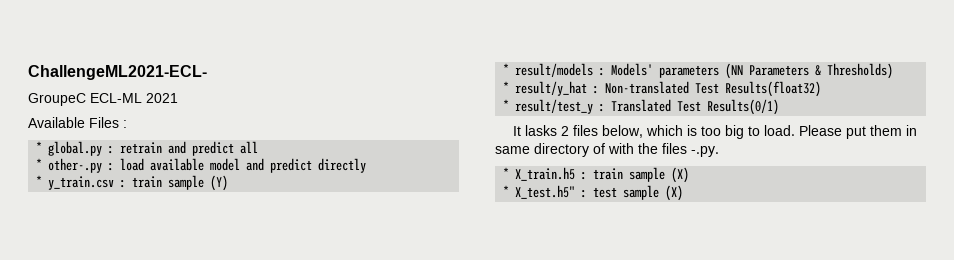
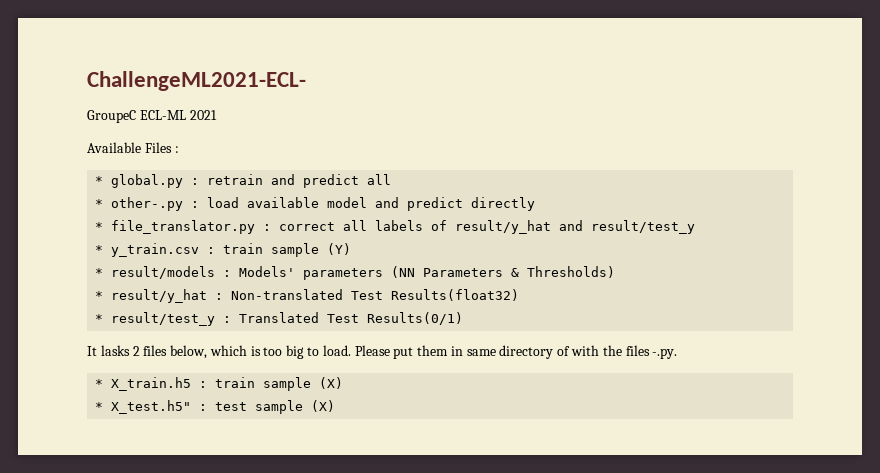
(367, 165) none -> [95,220,696,234] // * file_translator.py : correct all labels of result/y_hat and result/test_y

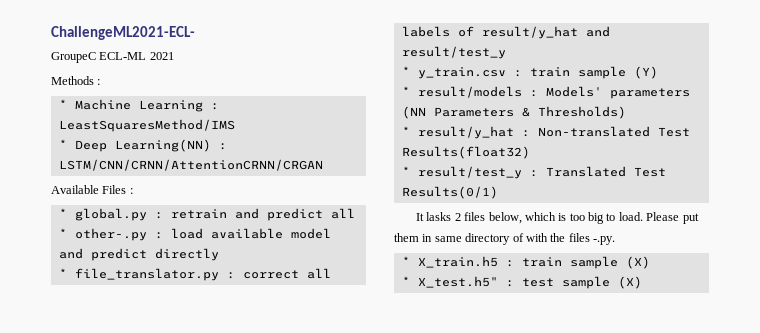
(217, 115) none -> [51,76,101,85] [58,99,219,112] [58,119,235,132] [58,139,227,152] [58,159,323,171] // Methods : // * Machine Learning : LeastSquaresMethod/IMS // * Deep Learning(NN) : LSTM/CNN/CRNN/AttentionCRNN/CRGAN

